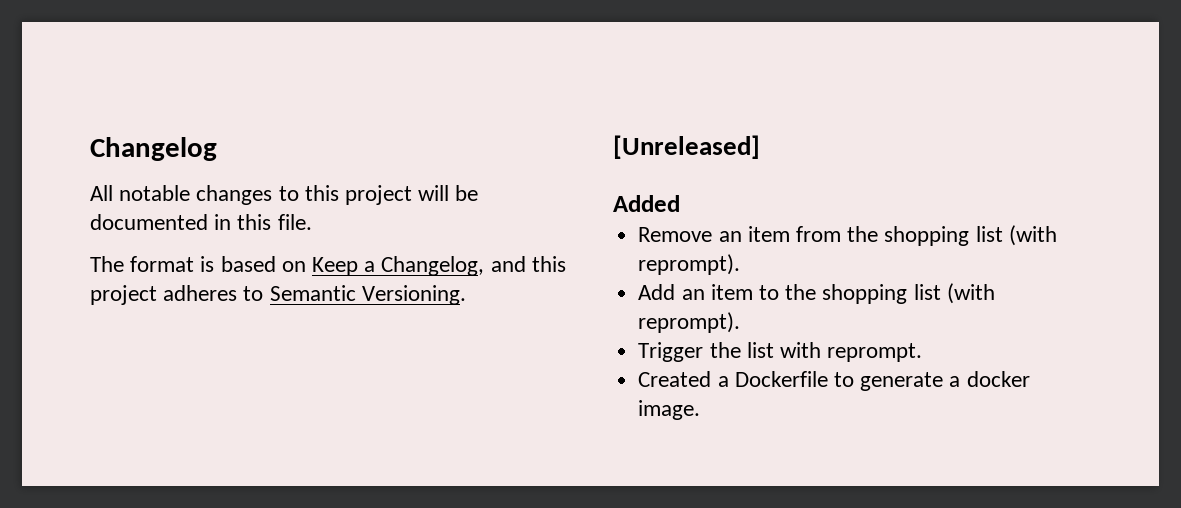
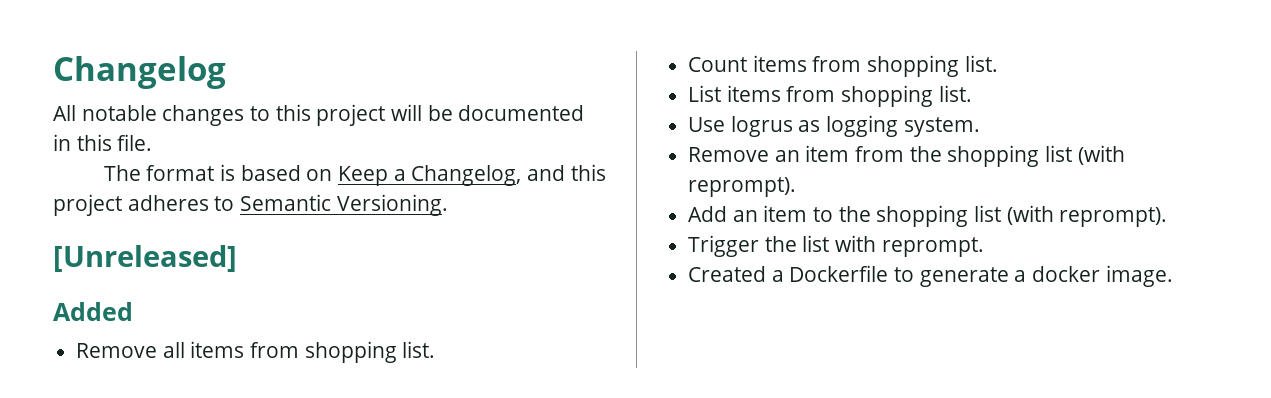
(680, 203) none -> [76,341,436,363] [688,55,998,77] [688,85,972,107] [688,115,980,137] // Remove all items from shopping list. // Count items from shopping list. // List items from shopping list. // Use logrus as logging system.

